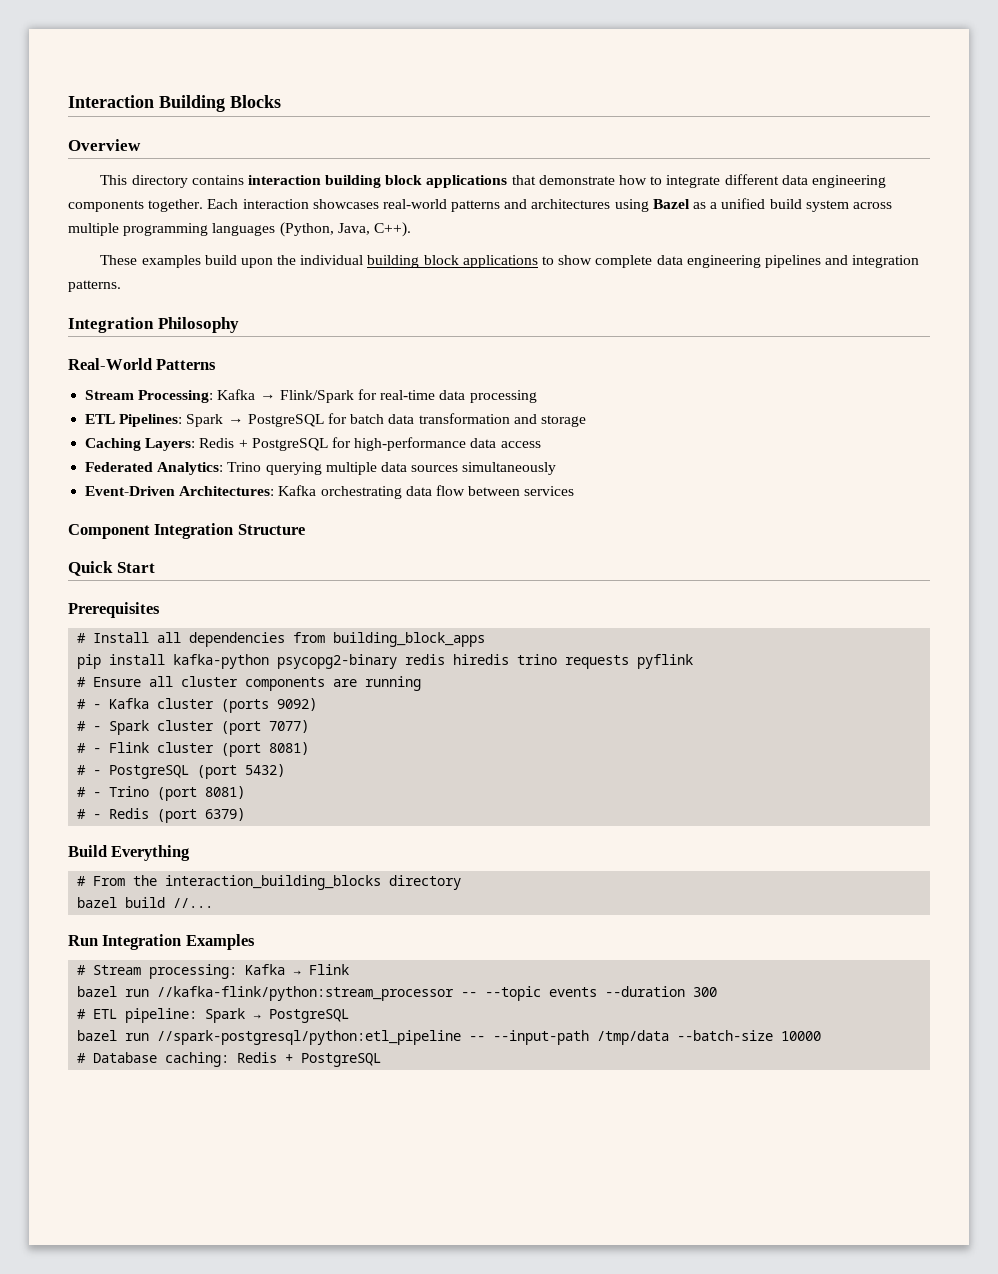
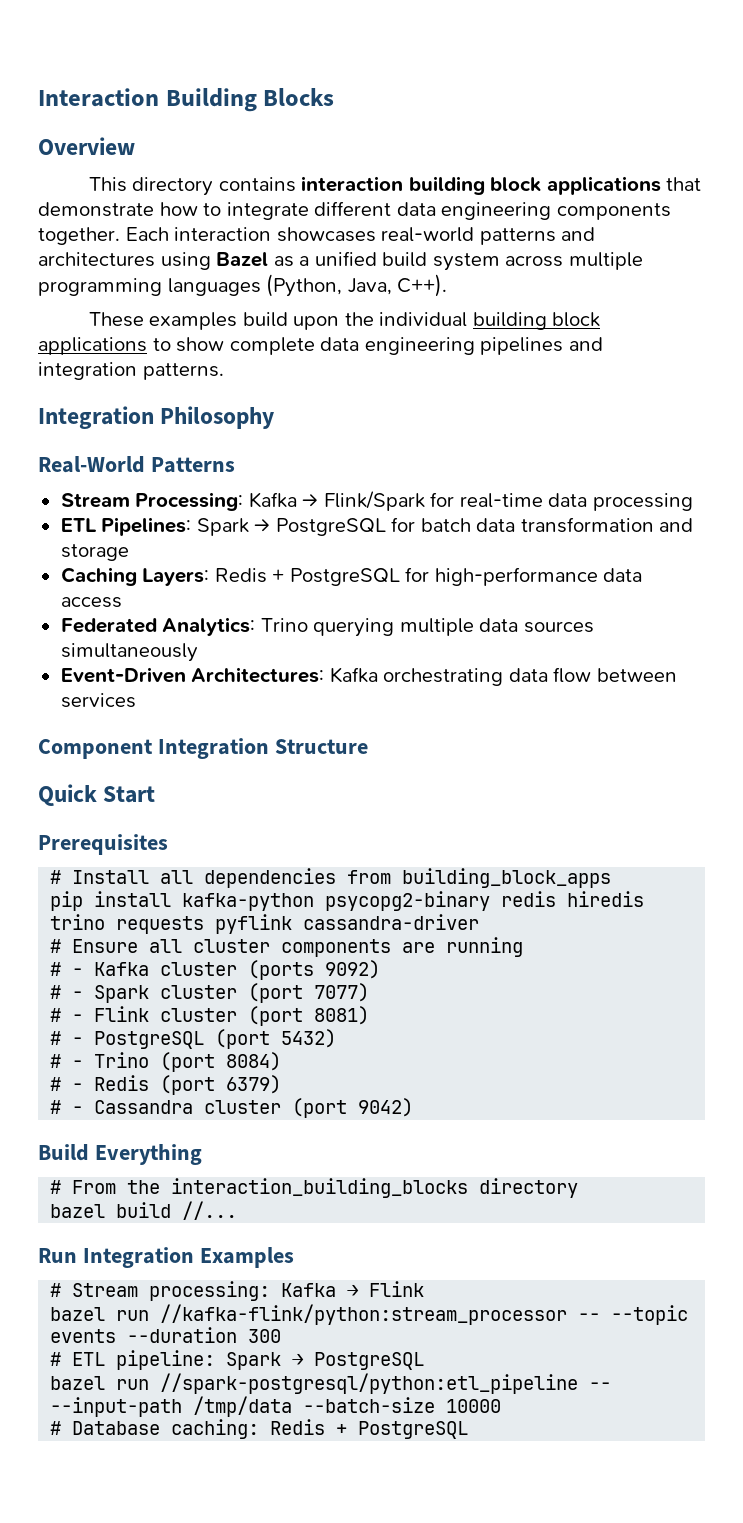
(694, 661) none -> [303,914,480,930] cassandra-driver
[205,786,246,799] 8081) -> [226,1052,282,1071] 8084)
(246, 814) none -> [50,1098,414,1118] // # - Cassandra cluster (port 9042)

